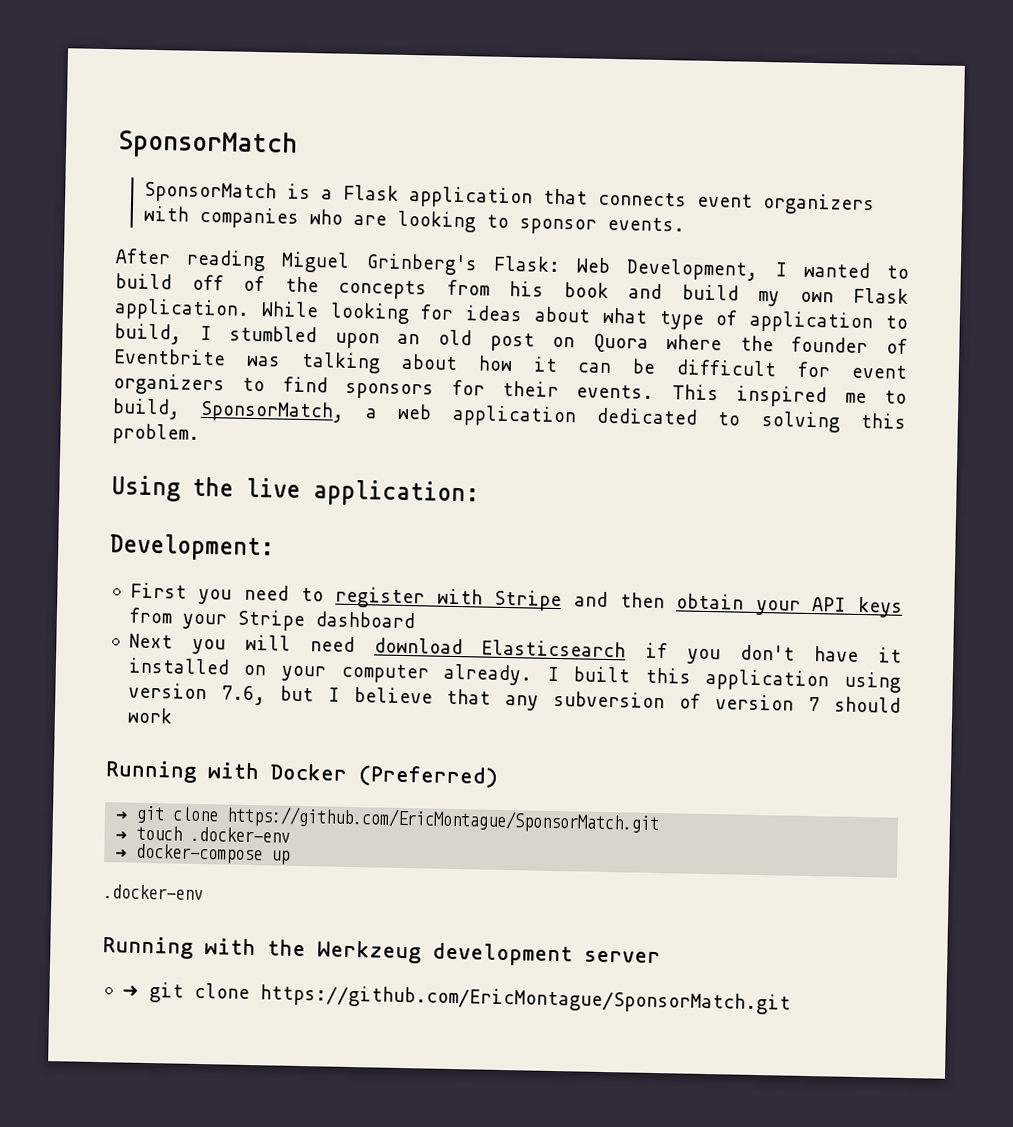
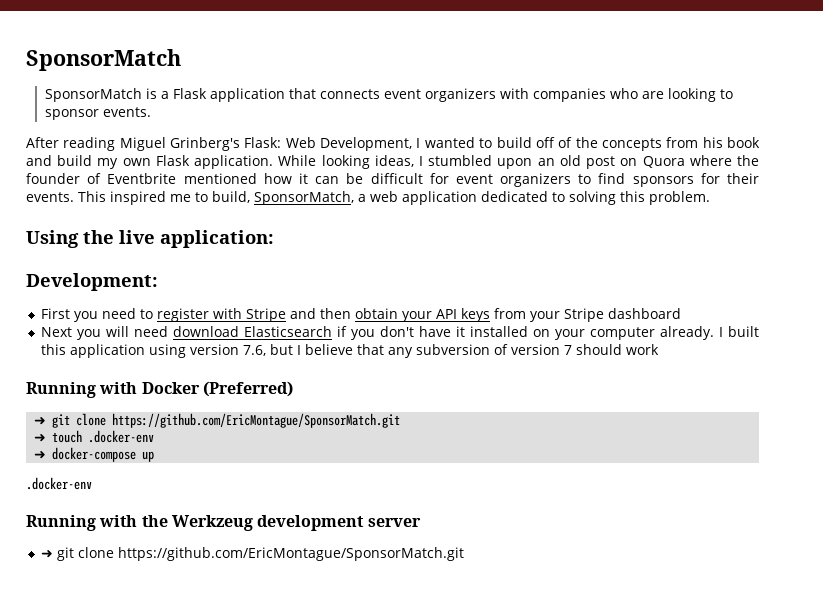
[420,304,908,334] [114,323,182,345] for ideas about what type of application to build, -> [374,155,414,167] ideas,
[245,351,458,374] was talking about -> [183,173,257,184] mentioned

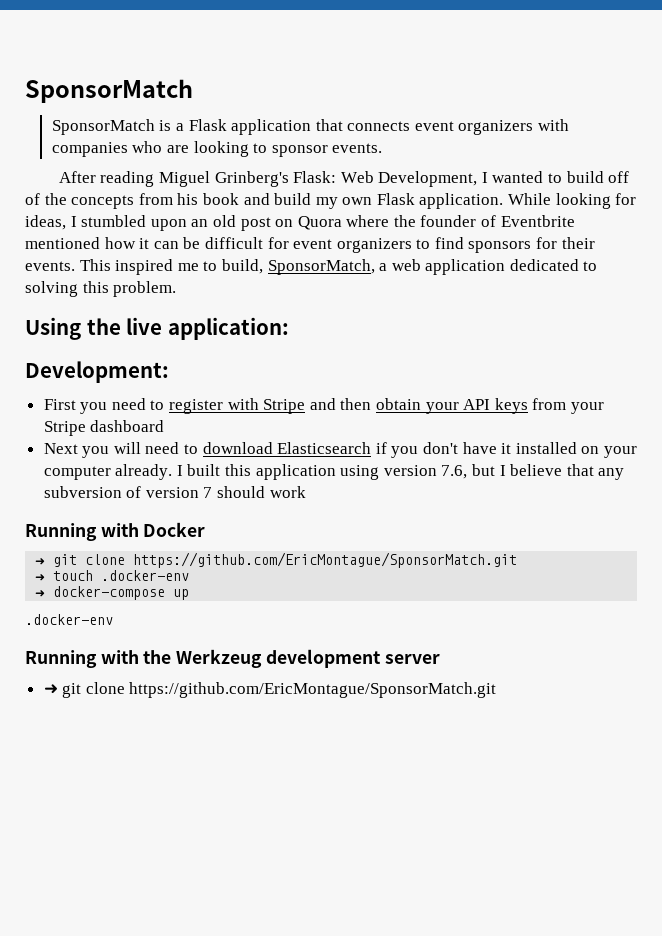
(370, 162) none -> [615,193,637,205] for
(169, 331) none -> [184,444,199,454] to
[202,381,293,397] (Preferred) -> (206, 529) none

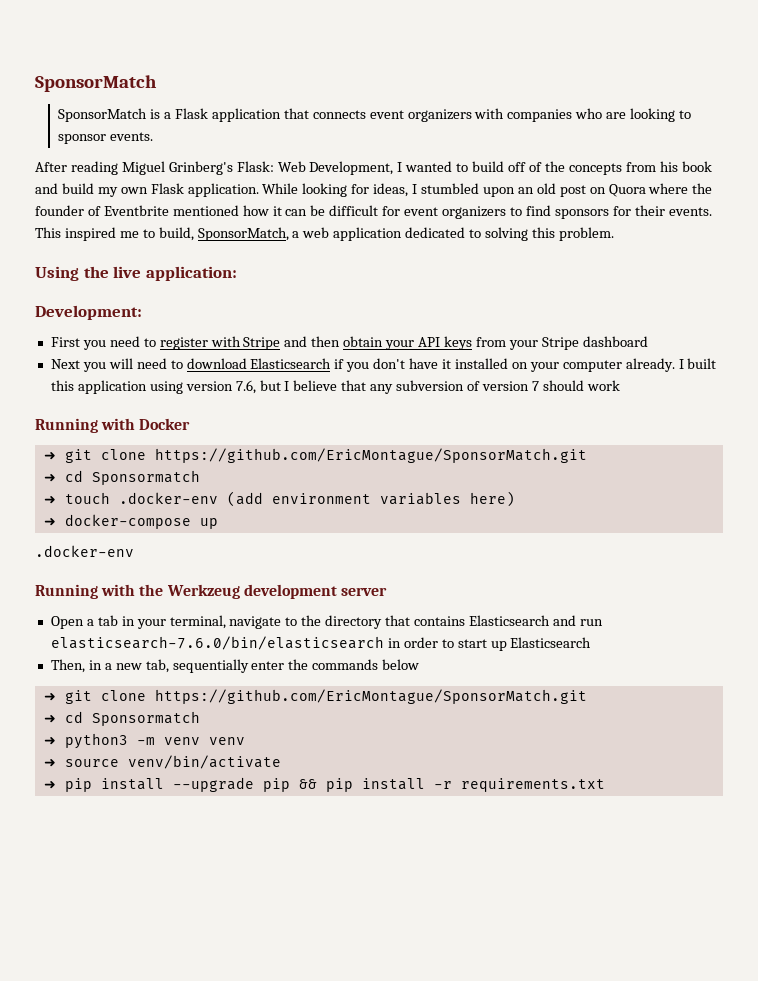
(518, 560) none -> [43,470,200,485] // ➜ cd Sponsormatch
(190, 575) none -> [226,491,515,507] (add environment variables here)
[43,682,497,698] ➜ git clone https://github.com/EricMontague/SponsorMatch.git -> [50,615,603,629] [50,636,592,651] [50,659,420,673] [43,689,587,704] [43,711,200,726] [43,733,245,749] [43,755,281,769] [43,777,605,792] Open a tab in your terminal, navigate to the directory that contains Elasticsearch and run elasticsearch-7.6.0/bin/elasticsearch in order to start up Elasticsearch // Then, in a new tab, sequentially enter the commands below // ➜ git clone https://github.com/EricMontague/SponsorMatch.git // ➜ cd Sponsormatch // ➜ python3 -m venv venv // ➜ source venv/bin/activate // ➜ pip install --upgrade pip && pip install -r requirements.txt

